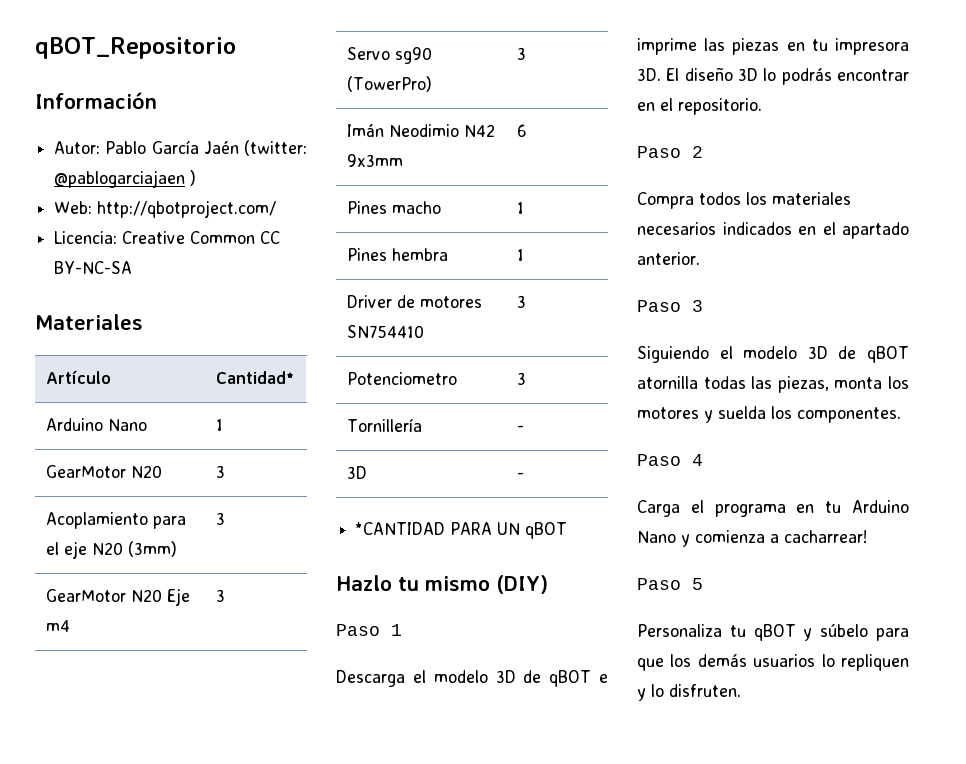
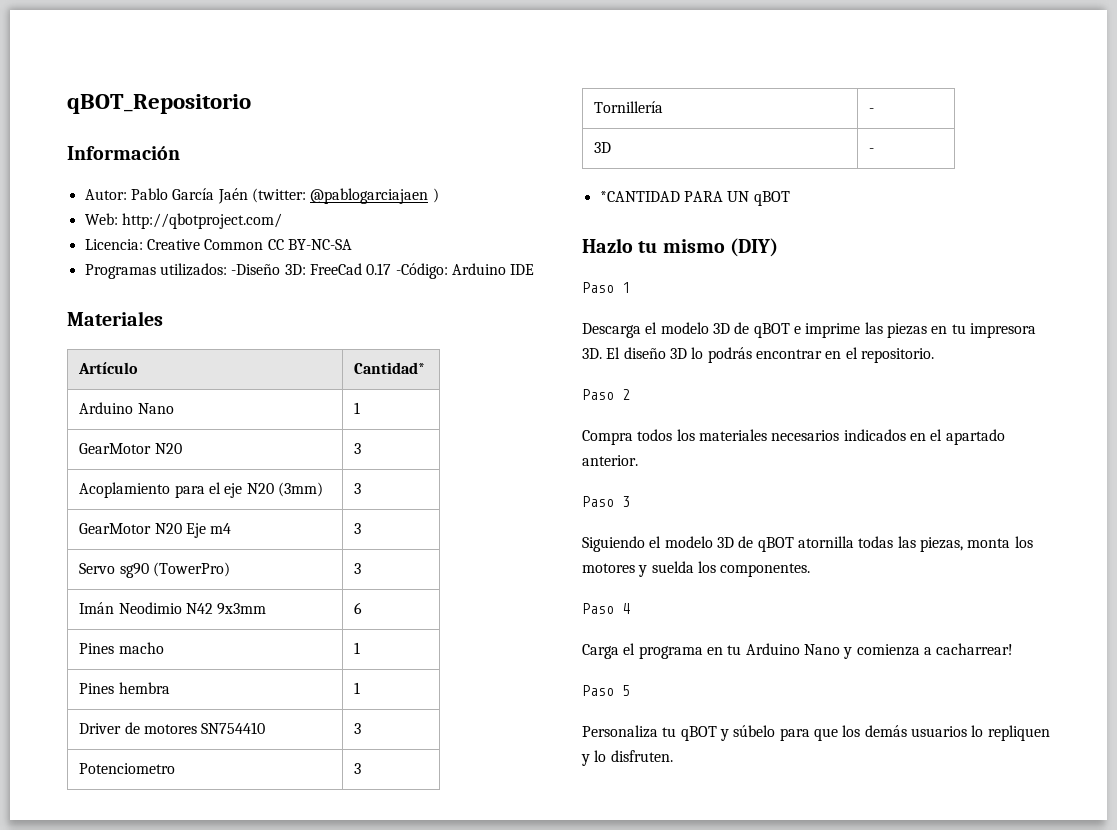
(133, 267) none -> [84,263,535,279] // Programas utilizados: -Diseño 3D: FreeCad 0.17 -Código: Arduino IDE

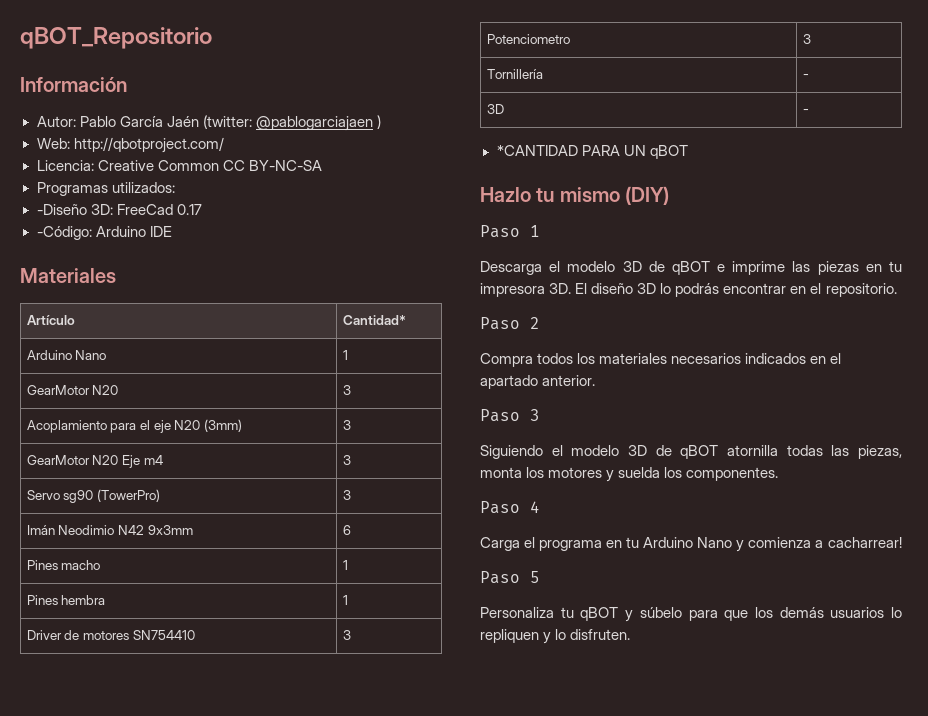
(227, 269) none -> (175, 187) //
(392, 269) none -> (202, 209) //

